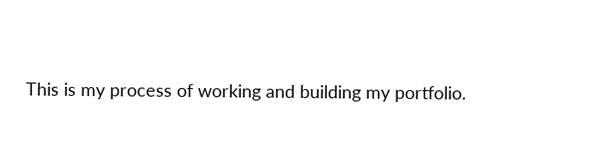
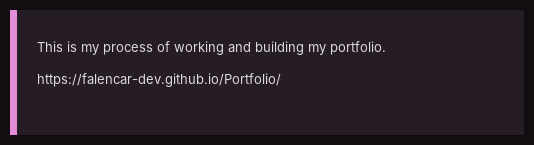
(466, 94) none -> [37,73,281,87] // https://falencar-dev.github.io/Portfolio/

